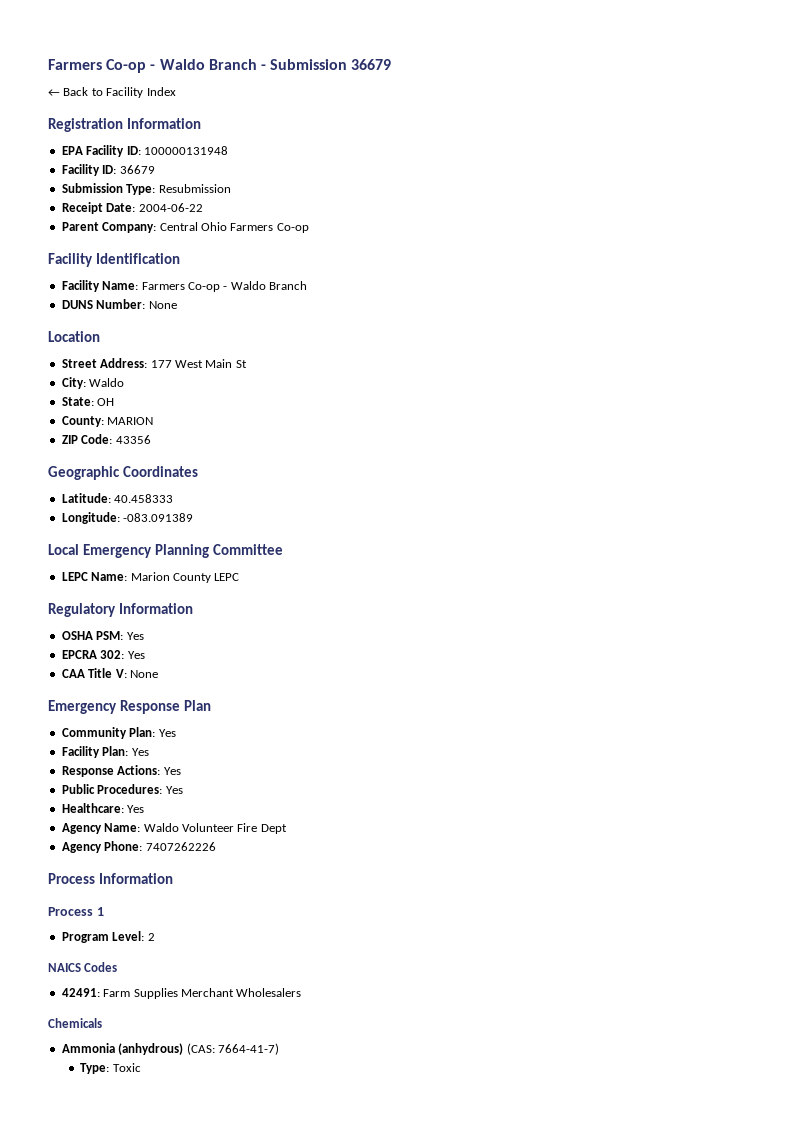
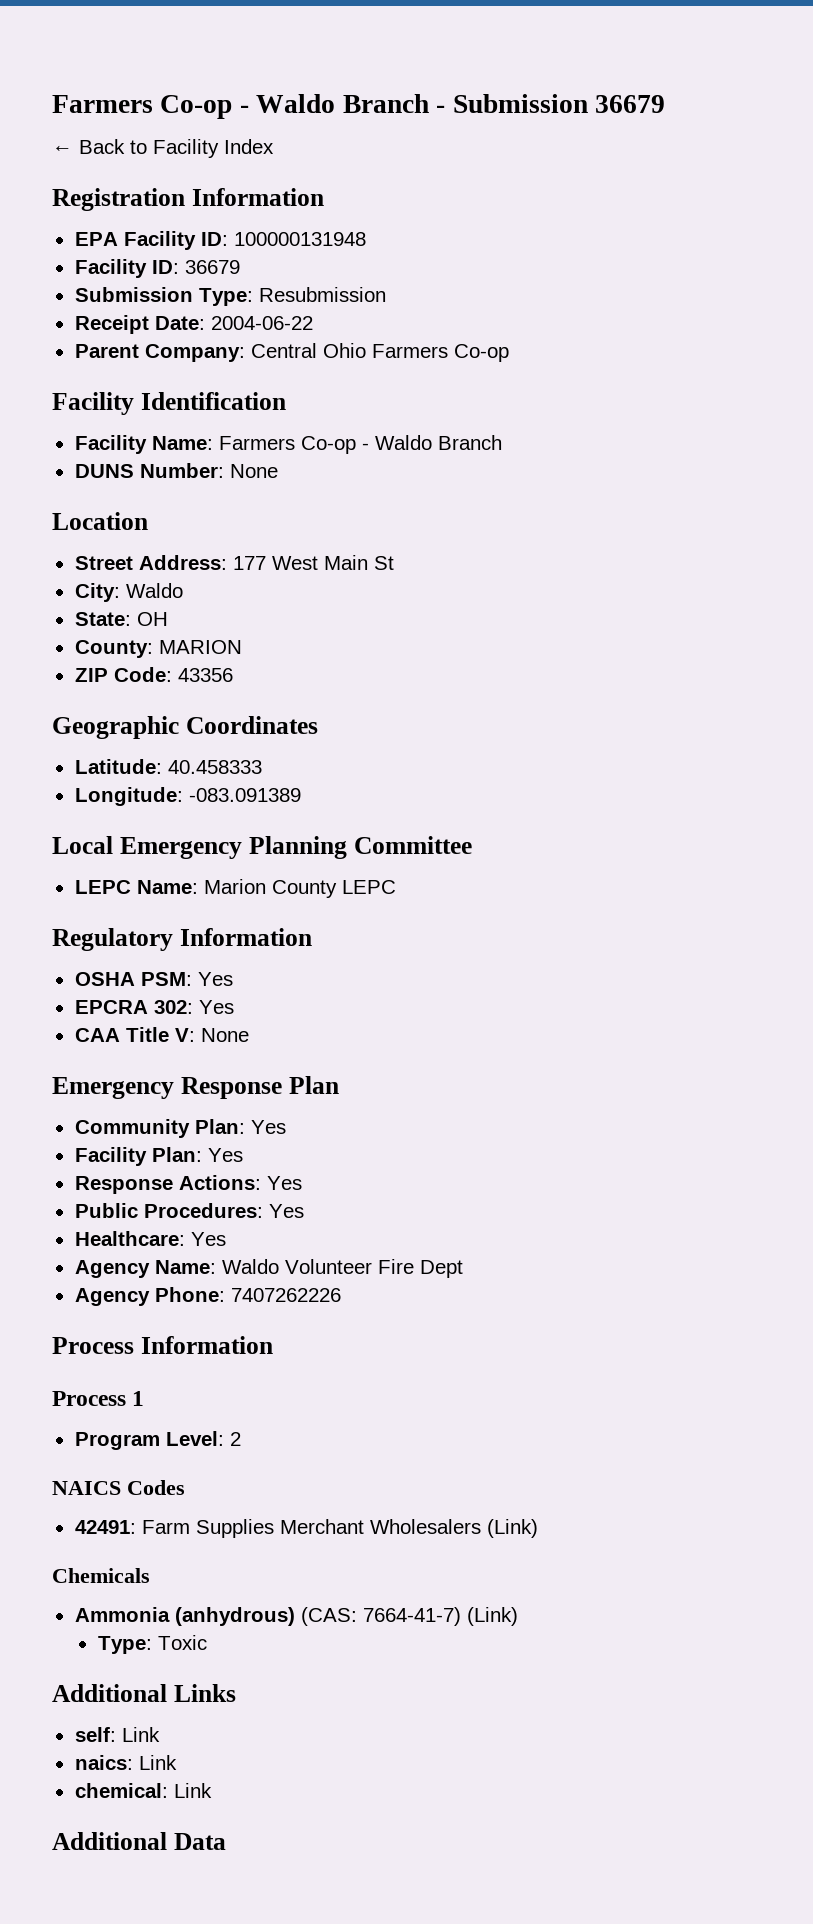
(302, 992) none -> [486,1519,538,1538] (Link)
(279, 1049) none -> [466,1607,518,1626] (Link)
(141, 1067) none -> [52,1684,236,1702] [74,1727,160,1742] [74,1755,177,1770] [74,1783,212,1798] [52,1832,226,1850] // Additional Links // self: Link // naics: Link // chemical: Link // Additional Data

